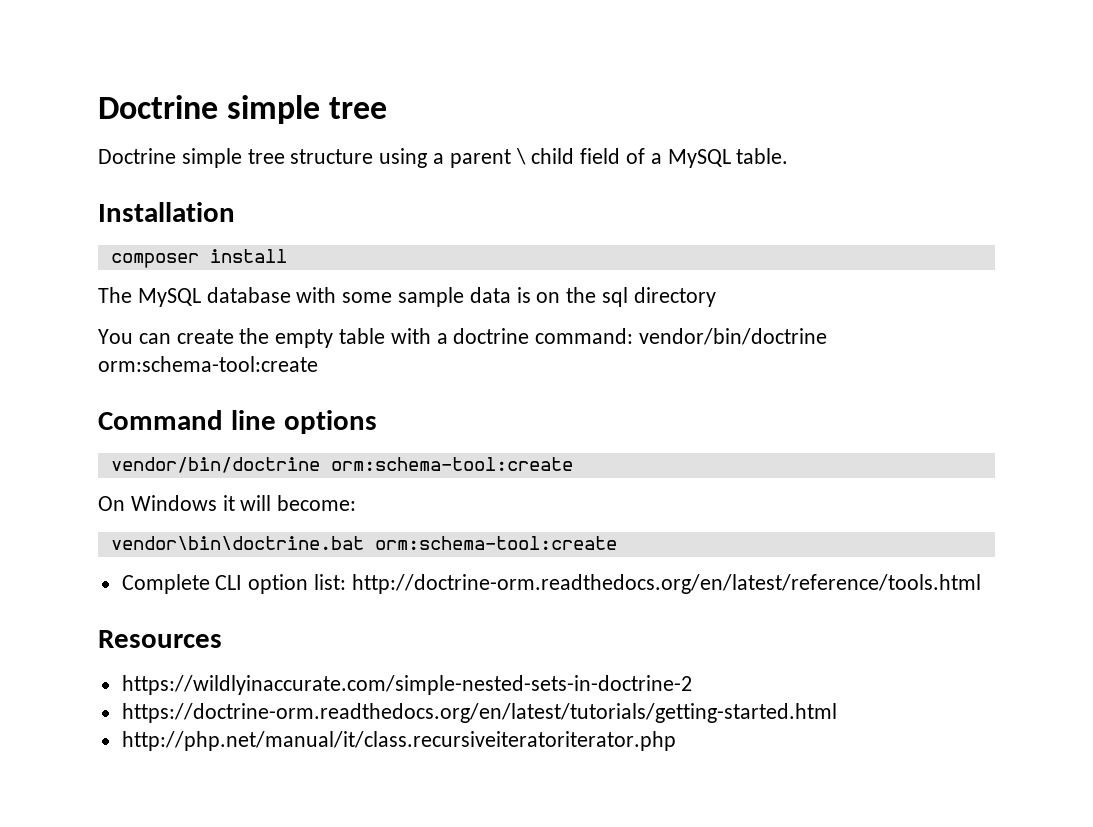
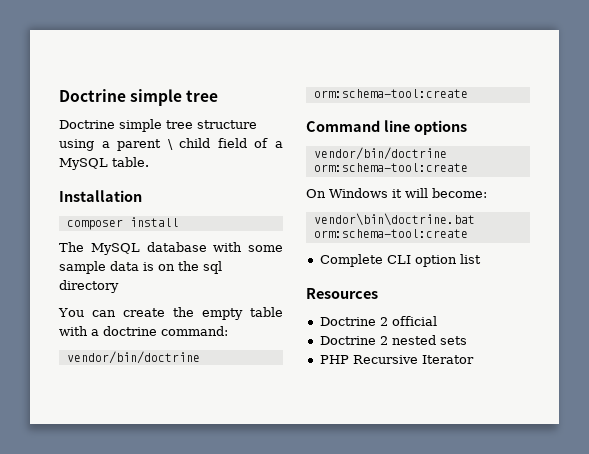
(634, 336) none -> (228, 331) //
[314,574,981,594] list: http://doctrine-orm.readthedocs.org/en/latest/reference/tools.html -> [459,254,481,264] list
[121,675,692,695] [121,703,837,723] [121,731,676,751] https://wildlyinaccurate.com/simple-nested-sets-in-doctrine-2 // https://doctrine-orm.readthedocs.org/en/latest/tutorials/getting-started.html // http://php.net/manual/it/class.recursiveiteratoriterator.php -> [319,316,437,326] [319,335,467,345] [319,355,474,364] Doctrine 2 official // Doctrine 2 nested sets // PHP Recursive Iterator

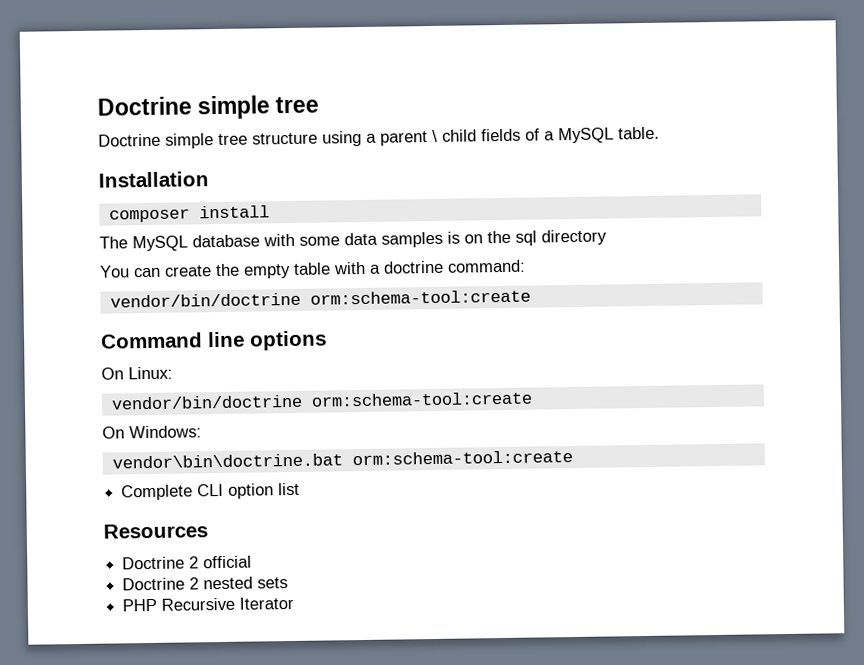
[217,138,247,148] field -> [481,128,521,142] fields
[59,261,139,274] sample data -> [344,231,443,248] data samples
(467, 127) none -> [101,366,173,380] // On Linux:
[329,188,487,198] Windows it will become: -> [129,425,202,439] Windows:

